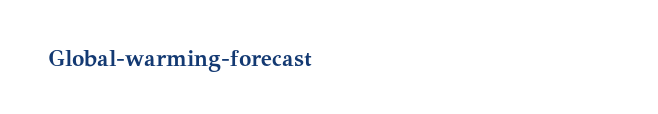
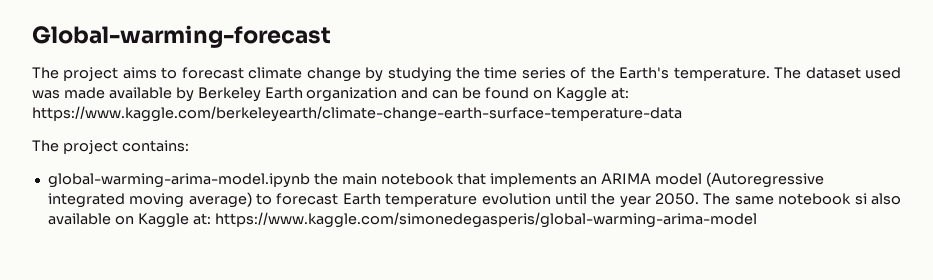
(312, 60) none -> [32,67,902,82] [32,87,629,102] [32,106,682,122] [32,140,189,154] [47,172,825,188] [47,192,901,208] [47,212,757,228] // The project aims to forecast climate change by studying the time series of the Earth's temperature. The dataset used was made available by Berkeley Earth organization and can be found on Kaggle at: https://www.kaggle.com/berkeleyearth/climate-change-earth-surface-temperature-data // The project contains: // global-warming-arima-model.ipynb the main notebook that implements an ARIMA model (Autoregressive integrated moving average) to forecast Earth temperature evolution until the year 2050. The same notebook si also available on Kaggle at: https://www.kaggle.com/simonedegasperis/global-warming-arima-model

